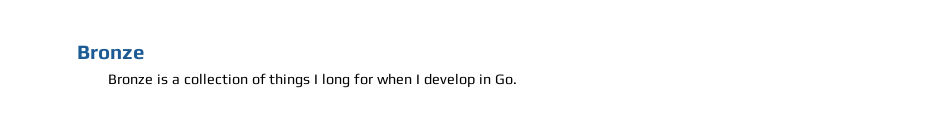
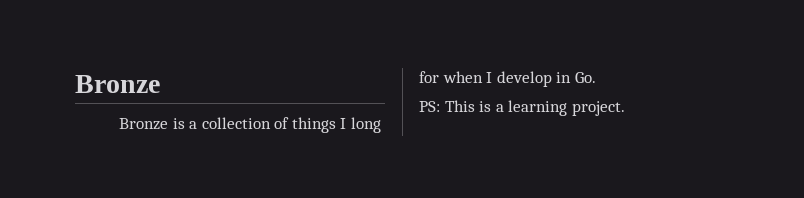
(517, 79) none -> [419,100,625,116] // PS: This is a learning project.

